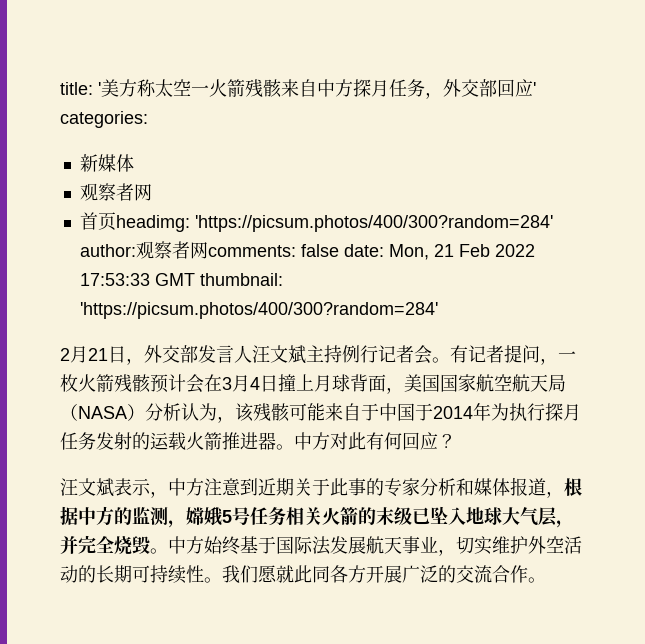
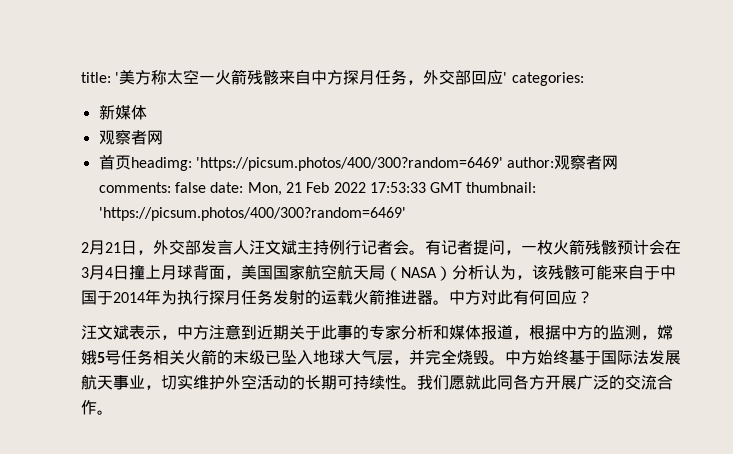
[194,215,553,232] 'https://picsum.photos/400/300?random=284' -> [195,157,503,171] 'https://picsum.photos/400/300?random=6469'
[79,302,438,319] 'https://picsum.photos/400/300?random=284' -> [98,207,406,221] 'https://picsum.photos/400/300?random=6469'

